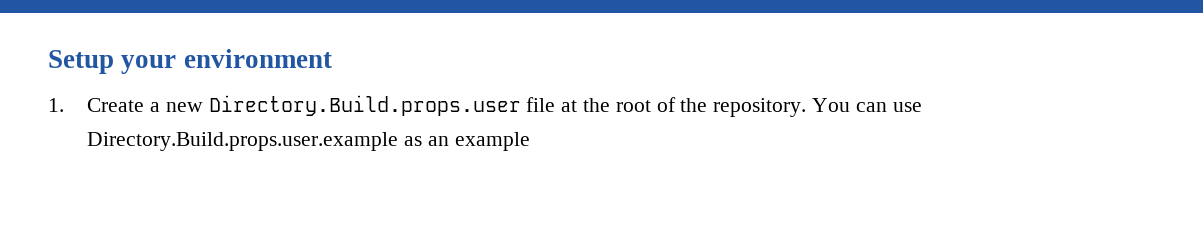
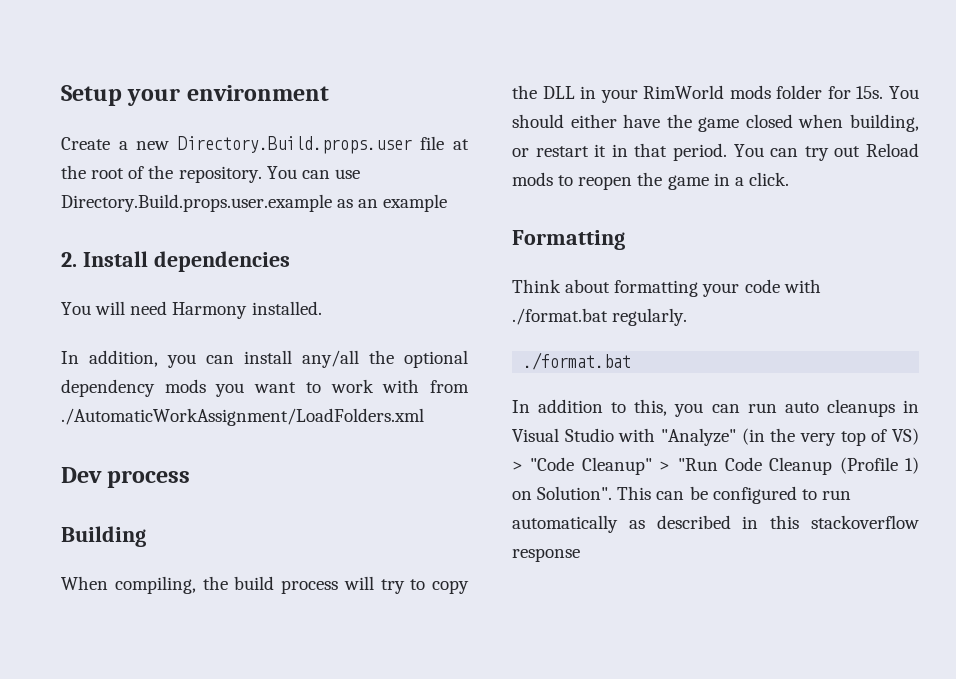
[48,98,64,112] 1. -> (329, 93) none
(530, 141) none -> [61,251,290,272] [61,301,322,319] [61,350,468,368] [61,379,470,397] [61,408,424,426] [61,467,191,488] [61,526,146,547] [61,576,469,594] [512,85,919,103] [512,114,919,132] [512,143,919,161] [512,172,789,190] [512,230,625,250] [512,279,821,297] [512,308,688,326] [523,352,632,370] [512,399,919,417] [512,428,919,446] [512,457,919,475] [512,486,851,504] [512,515,919,533] [512,548,580,562] // 2. Install dependencies // You will need Harmony installed. // In addition, you can install any/all the optional dependency mods you want to work with from ./AutomaticWorkAssignment/LoadFolders.xml // Dev process // Building // When compiling, the build process will try to copy the DLL in your RimWorld mods folder for 15s. You should either have the game closed when building, or restart it in that period. You can try out Reload mods to reopen the game in a click. // Formatting // Think about formatting your code with ./format.bat regularly. // ./format.bat // In addition to this, you can run auto cleanups in Visual Studio with "Analyze" (in the very top of VS) > "Code Cleanup" > "Run Code Cleanup (Profile 1) on Solution". This can be configured to run automatically as described in this stackoverflow response

